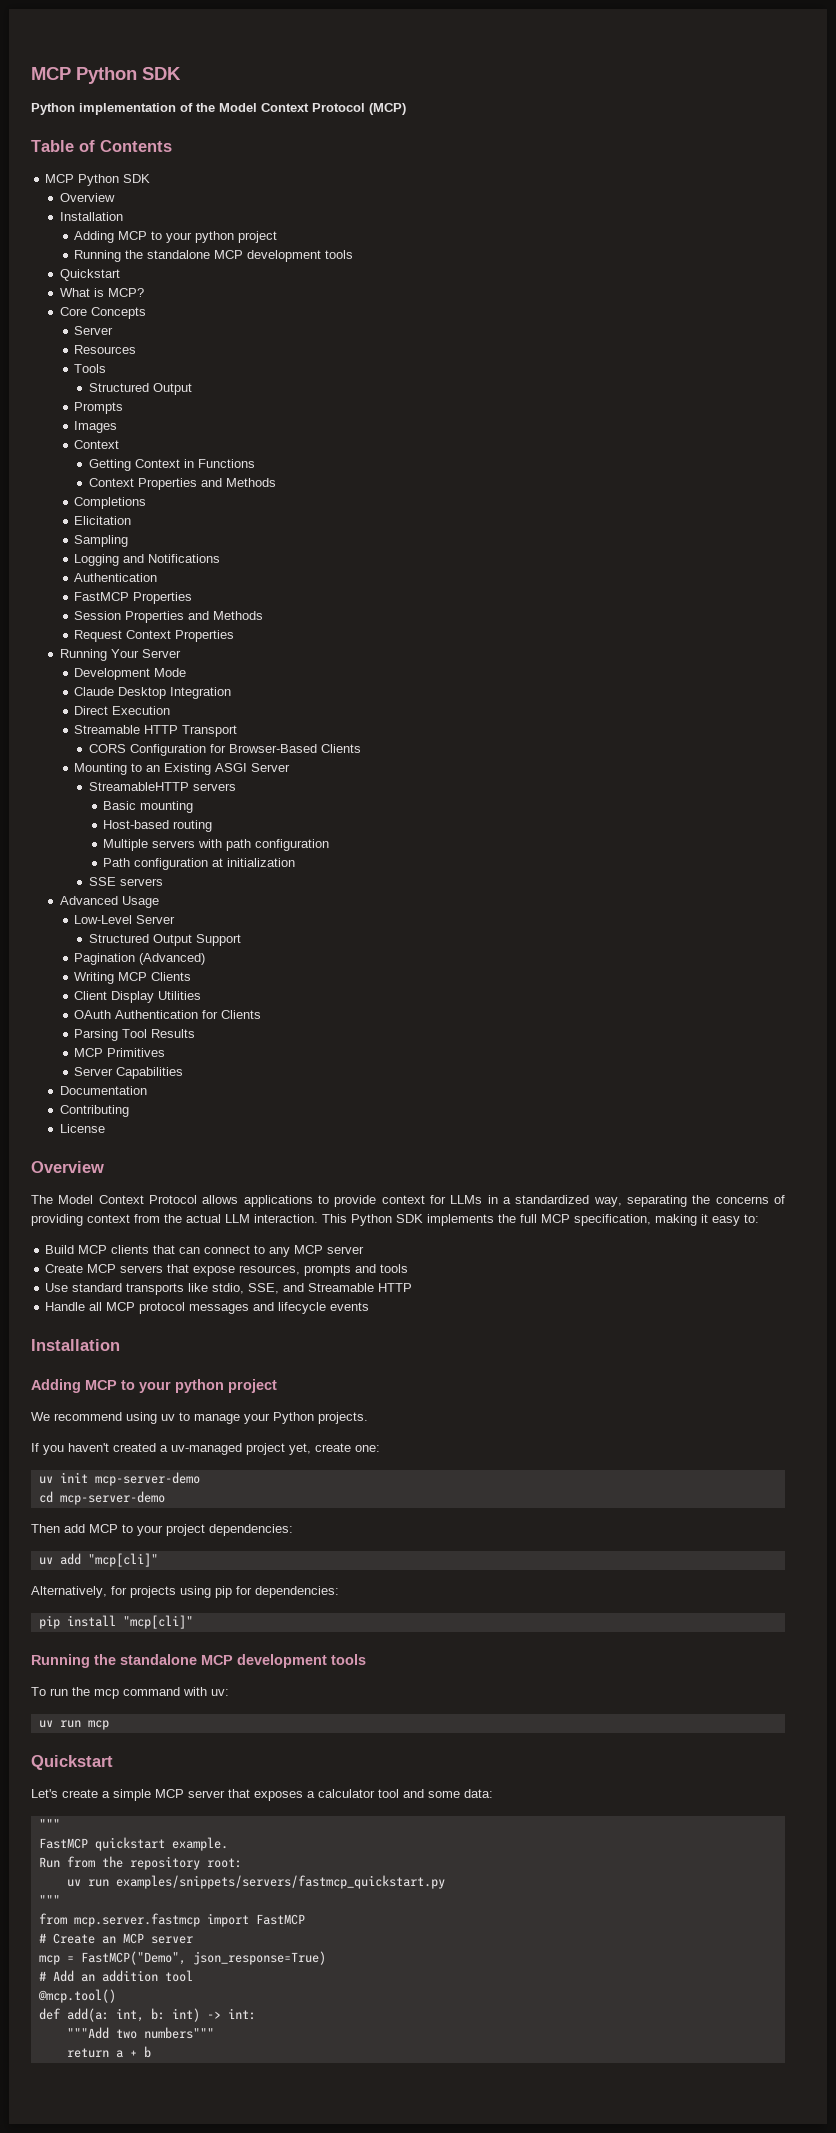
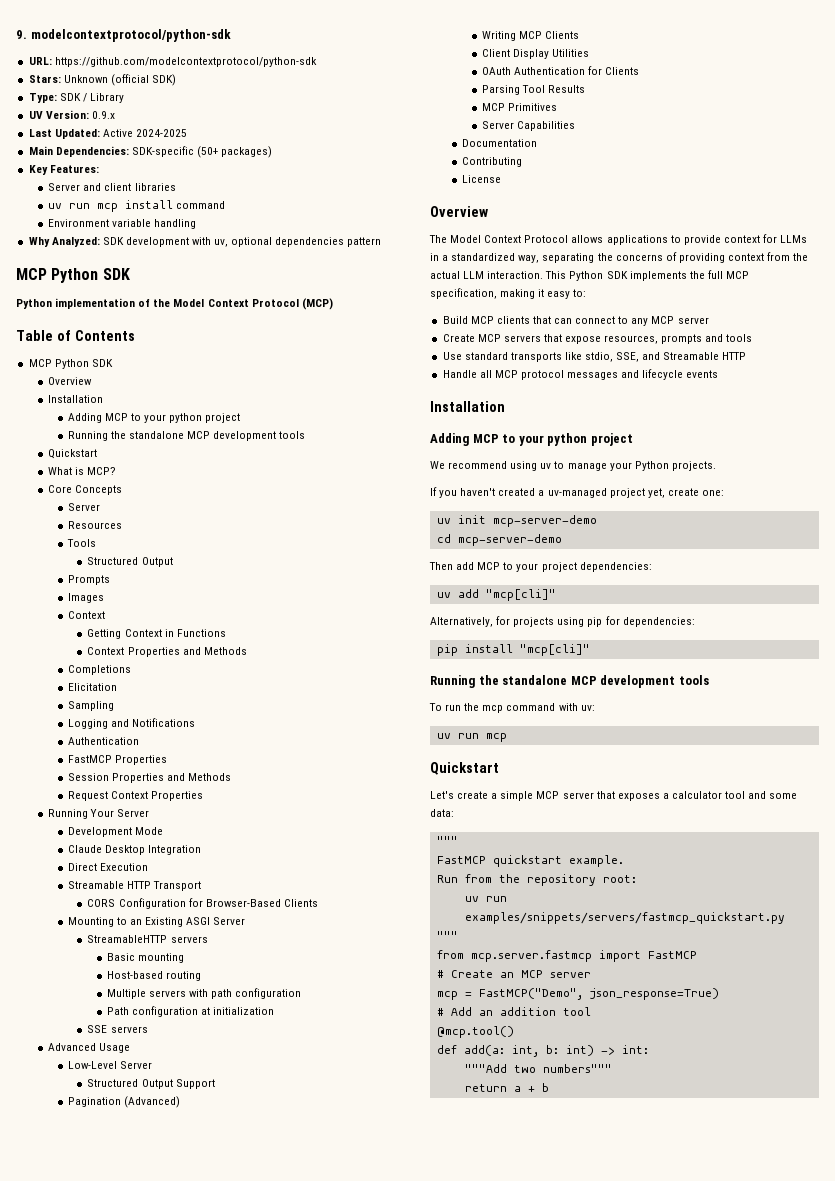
(31, 73) none -> [16,29,231,42] [28,57,317,67] [28,74,176,86] [28,93,124,103] [28,110,115,119] [28,129,187,139] [28,146,273,158] [28,165,99,175] [48,183,176,191] [48,200,226,212] [48,219,197,229] [28,237,382,247] 9. modelcontextprotocol/python-sdk // URL: https://github.com/modelcontextprotocol/python-sdk // Stars: Unknown (official SDK) // Type: SDK / Library // UV Version: 0.9.x // Last Updated: Active 2024-2025 // Main Dependencies: SDK-specific (50+ packages) // Key Features: // Server and client libraries // uv run mcp install command // Environment variable handling // Why Analyzed: SDK development with uv, optional dependencies pattern //

